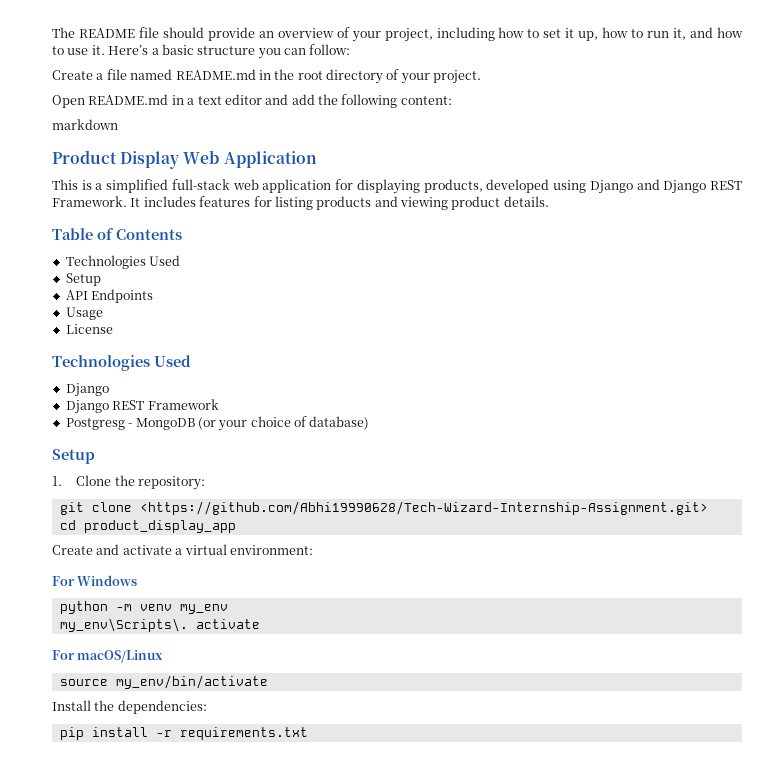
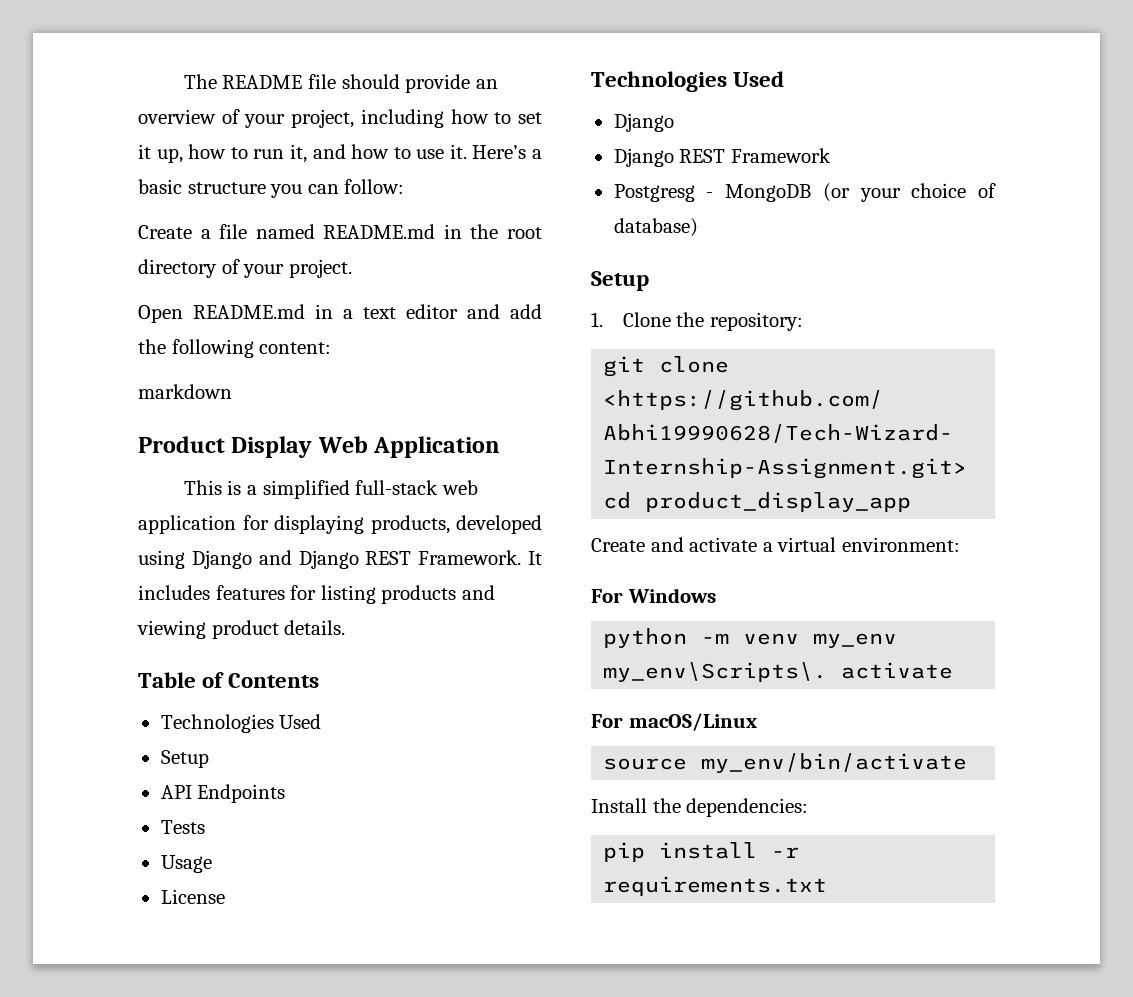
(154, 296) none -> [160,820,205,834] // Tests

